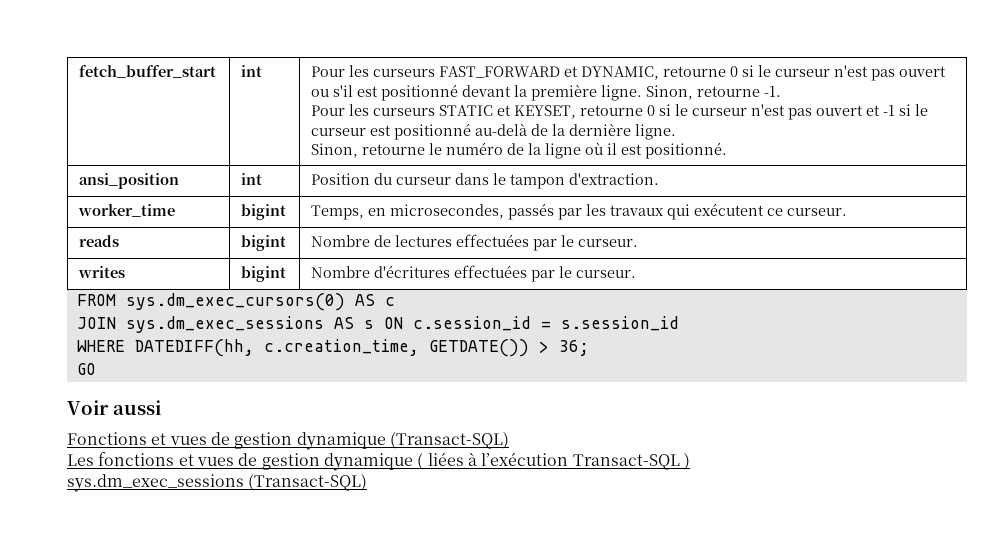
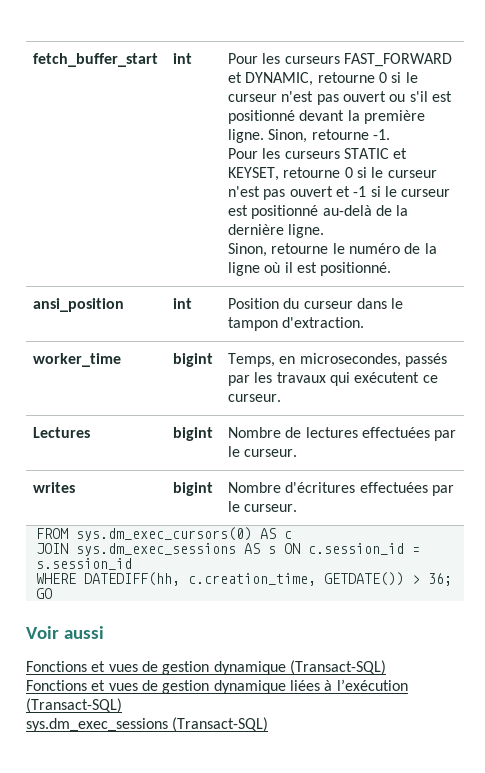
[79,235,120,247] reads -> [33,427,91,438] Lectures
[67,452,424,471] Les fonctions et vues de gestion dynamique ( -> [26,680,286,694] Fonctions et vues de gestion dynamique
[572,453,690,470] Transact-SQL ) -> [26,698,122,713] (Transact-SQL)

